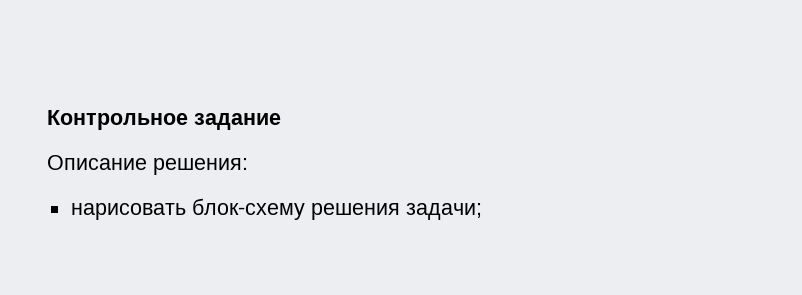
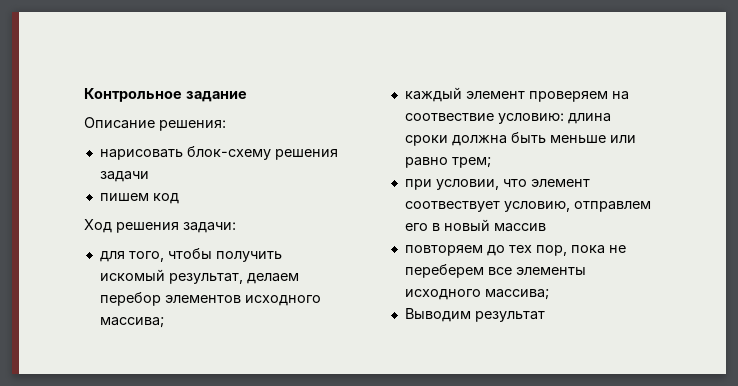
[405,203,482,220] задачи; -> [99,171,149,182] [99,193,179,204] [84,219,236,233] [99,248,282,262] [99,269,299,284] [99,292,321,306] [99,317,164,328] [404,87,629,102] [404,113,611,124] [404,132,636,146] [404,157,491,168] [404,179,590,190] [404,201,651,212] [404,219,546,232] [404,245,626,256] [404,264,586,278] [404,289,549,300] [404,308,545,322] задачи // пишем код // Ход решения задачи: // для того, чтобы получить искомый результат, делаем перебор элементов исходного массива; // каждый элемент проверяем на соотвествие условию: длина сроки должна быть меньше или равно трем; // при условии, что элемент соотвествует условию, отправлем его в новый массив // повторяем до тех пор, пока не переберем все элементы исходного массива; // Выводим результат

